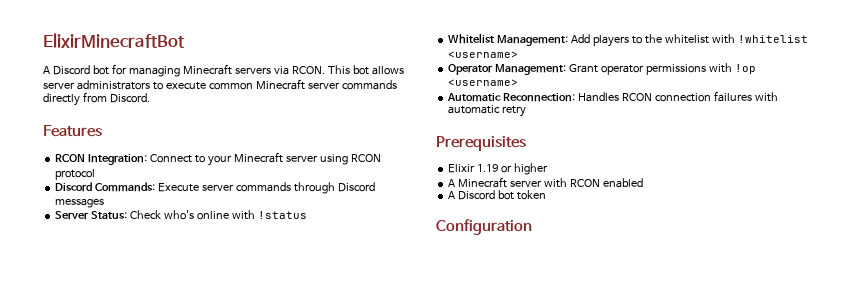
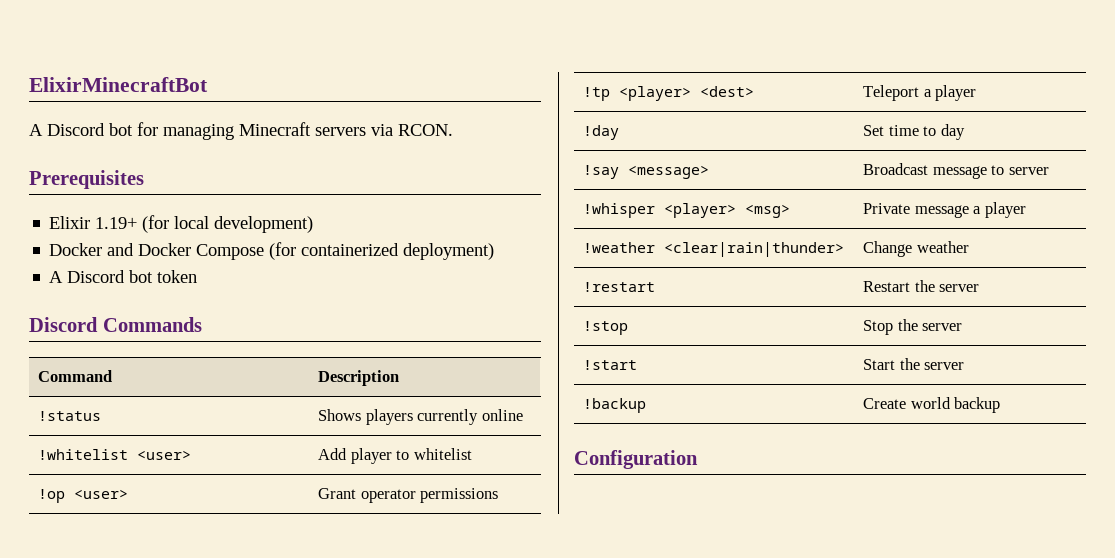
[327,65,404,75] [43,79,397,90] [43,92,150,106] [43,125,102,137] [55,152,381,166] [55,169,96,180] [55,182,375,194] [55,198,105,208] [55,210,307,220] [448,33,808,47] [448,51,519,58] [448,63,756,75] [448,79,519,86] [447,91,778,102] [448,105,527,117] [436,136,526,151] [448,163,549,175] [448,177,643,188] [448,190,547,200] This bot allows server administrators to execute common Minecraft server commands directly from Discord. // Features // RCON Integration: Connect to your Minecraft server using RCON protocol // Discord Commands: Execute server commands through Discord messages // Server Status: Check who's online with !status // Whitelist Management: Add players to the whitelist with !whitelist <username> // Operator Management: Grant operator permissions with !op <username> // Automatic Reconnection: Handles RCON connection failures with automatic retry // Prerequisites // Elixir 1.19 or higher // A Minecraft server with RCON enabled // A Discord bot token -> [29,170,144,189] [49,215,314,233] [49,242,495,260] [49,270,198,283] [29,317,202,332] [38,370,113,382] [318,370,400,386] [38,411,102,421] [318,409,523,425] [38,449,192,460] [318,448,472,464] [38,489,129,503] [318,488,499,503] [583,86,755,101] [863,85,977,101] [583,125,620,140] [863,124,965,140] [583,165,710,179] [863,163,1049,179] [583,203,791,218] [863,202,1026,218] [583,242,845,257] [863,241,969,257] [583,282,656,292] [863,280,980,292] [583,321,629,335] [863,319,963,335] [583,360,638,370] [863,358,965,370] [583,398,647,413] [863,397,1001,413] // Prerequisites // Elixir 1.19+ (for local development) // Docker and Docker Compose (for containerized deployment) // A Discord bot token // Discord Commands // Command | Description // !status | Shows players currently online // !whitelist <user> | Add player to whitelist // !op <user> | Grant operator permissions // !tp <player> <dest> | Teleport a player // !day | Set time to day // !say <message> | Broadcast message to server // !whisper <player> <msg> | Private message a player // !weather <clear|rain|thunder> | Change weather // !restart | Restart the server // !stop | Stop the server // !start | Start the server // !backup | Create world backup

